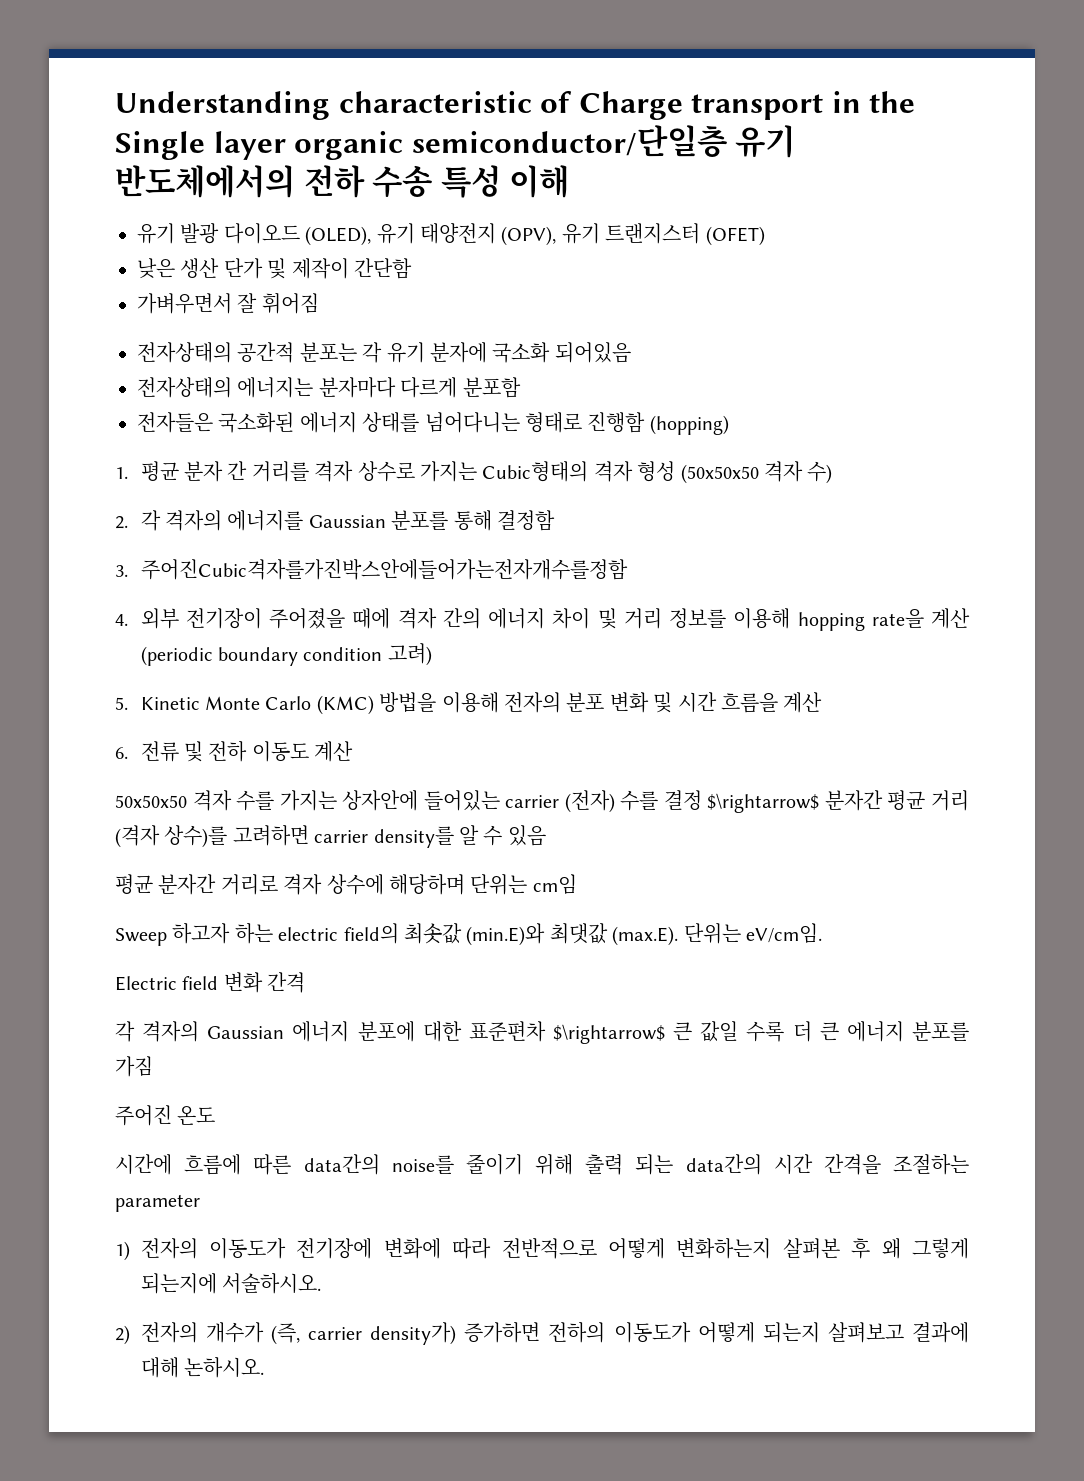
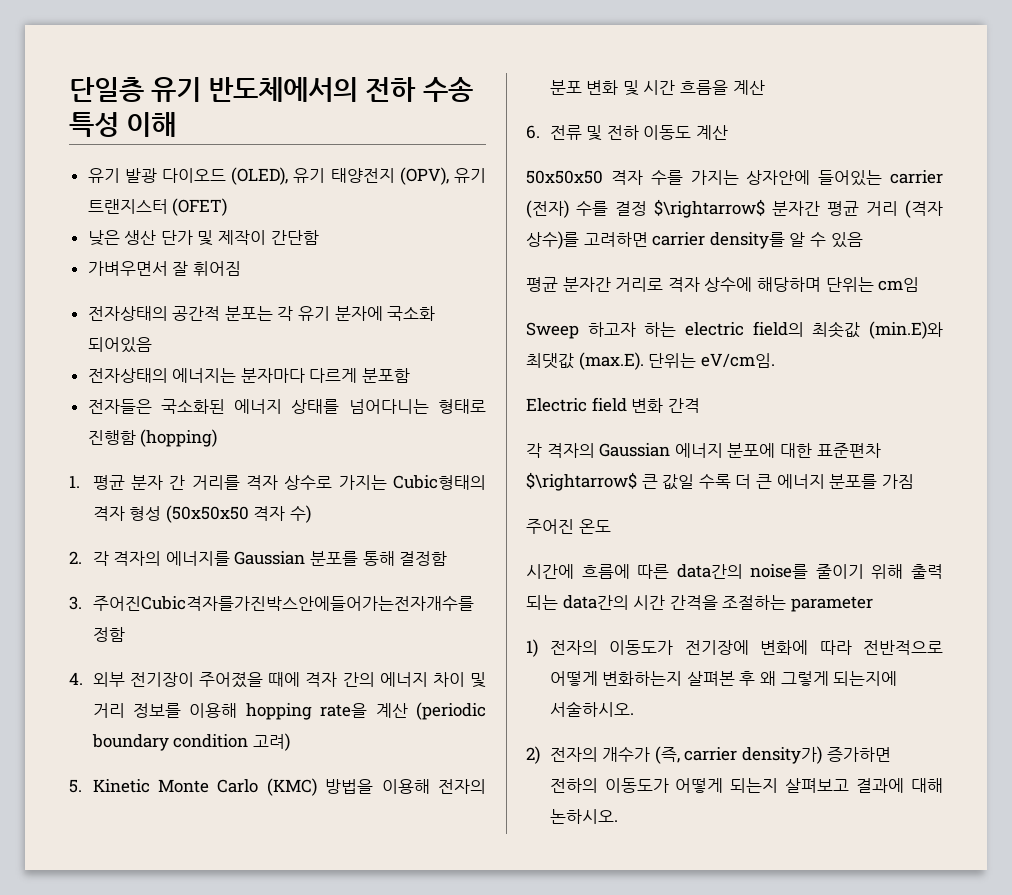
[115,91,916,120] [115,125,727,160] Understanding characteristic of Charge transport in the Single layer organic semiconductor/단일층 -> [69,77,144,102] 단일층

